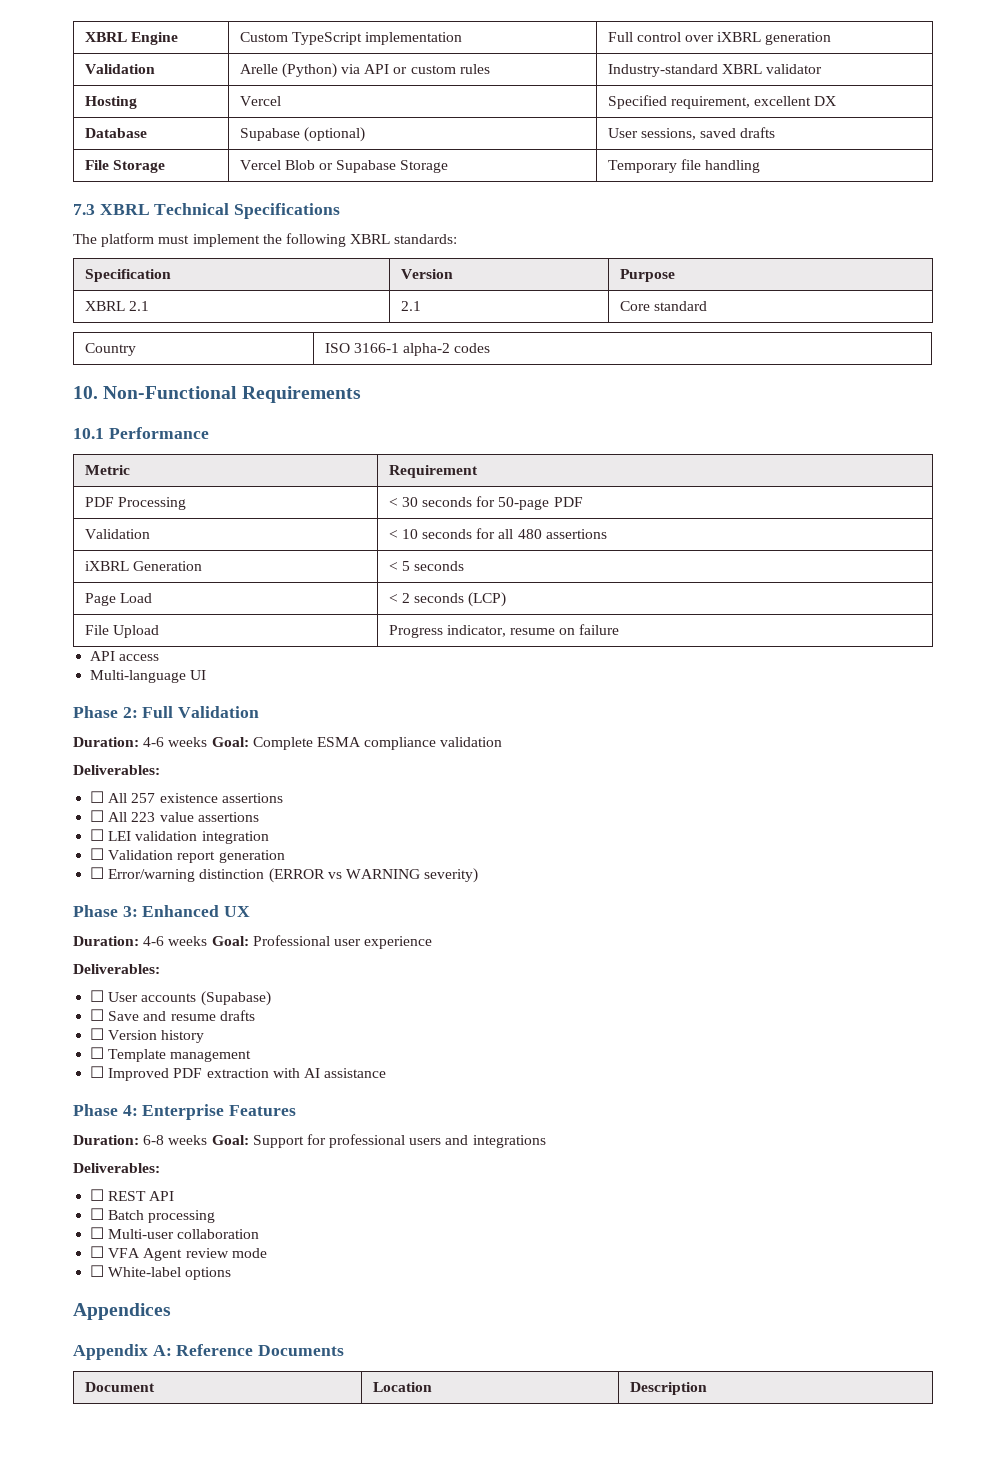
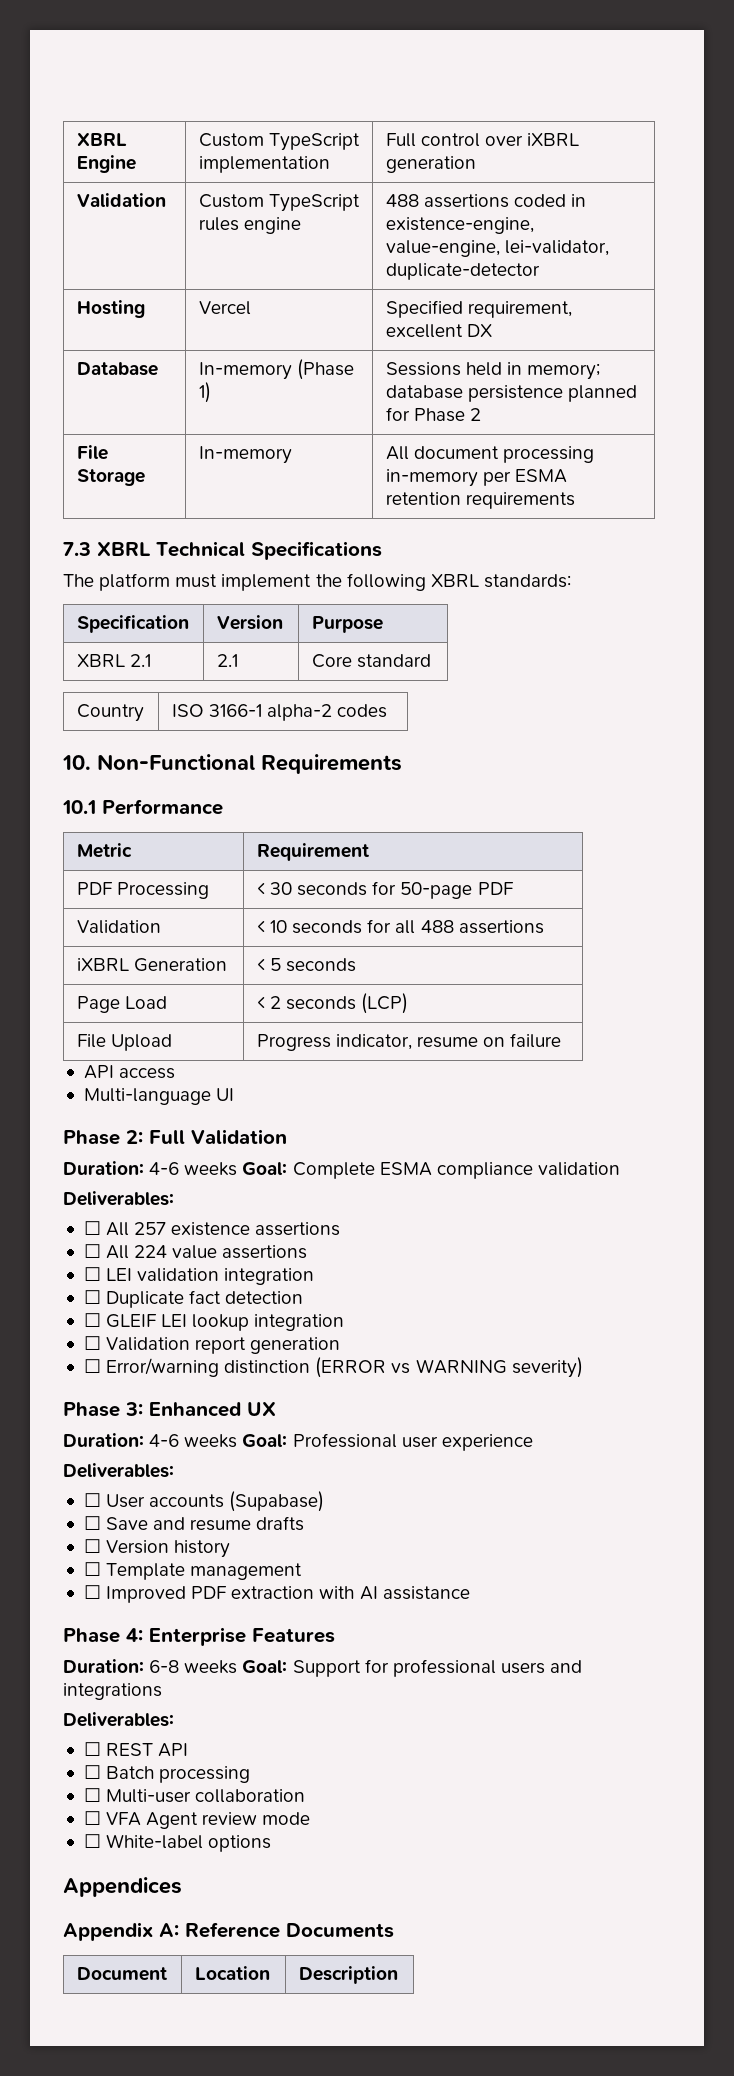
[239,63,490,78] [607,64,823,77] Arelle (Python) via API or custom rules | Industry-standard XBRL validator -> [198,194,360,212] [198,217,301,234] [385,194,587,208] [385,217,534,234] [385,240,609,257] [385,263,540,280] Custom TypeScript rules engine | 488 assertions coded in existence-engine, value-engine, lei-validator, duplicate-detector
[239,127,365,142] [607,127,776,140] [84,160,165,173] [239,160,449,173] [607,159,761,173] Supabase (optional) | User sessions, saved drafts // File Storage | Vercel Blob or Supabase Storage | Temporary file handling -> [198,359,354,380] [198,382,211,403] [385,362,601,380] [385,385,638,402] [385,407,482,422] [76,445,108,460] [76,469,145,486] [198,446,292,464] [385,446,595,463] [385,469,568,487] [385,492,575,509] In-memory (Phase 1) | Sessions held in memory; database persistence planned for Phase 2 // File Storage | In-memory | All document processing in-memory per ESMA retention requirements
[517,529,542,539] 480 -> [420,920,454,933] 488
[131,812,156,822] 223 -> [134,1245,168,1258] 224
(269, 837) none -> [83,1290,304,1308] [83,1313,345,1331] // ☐ Duplicate fact detection // ☐ GLEIF LEI lookup integration

